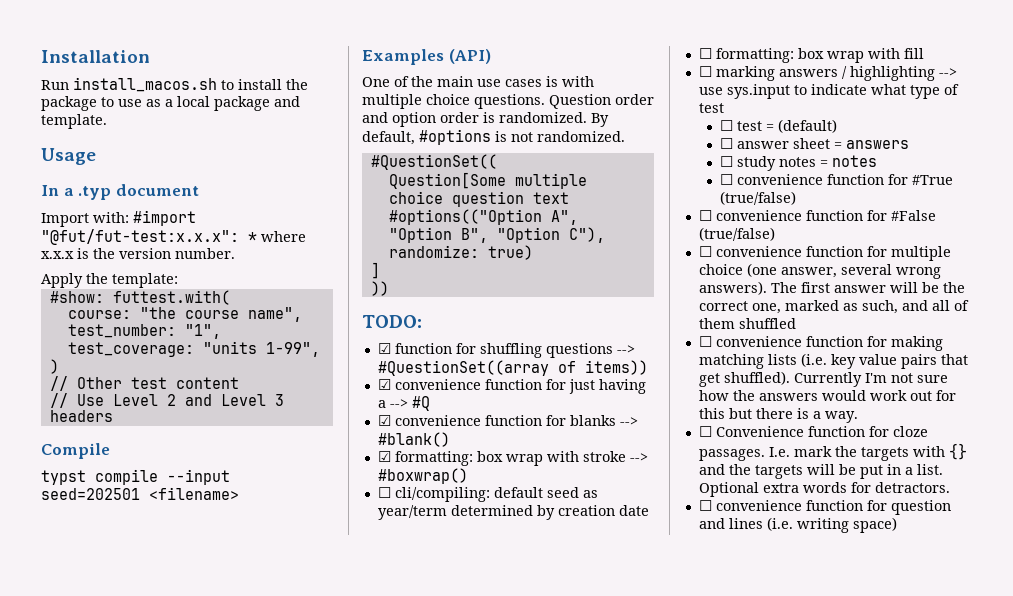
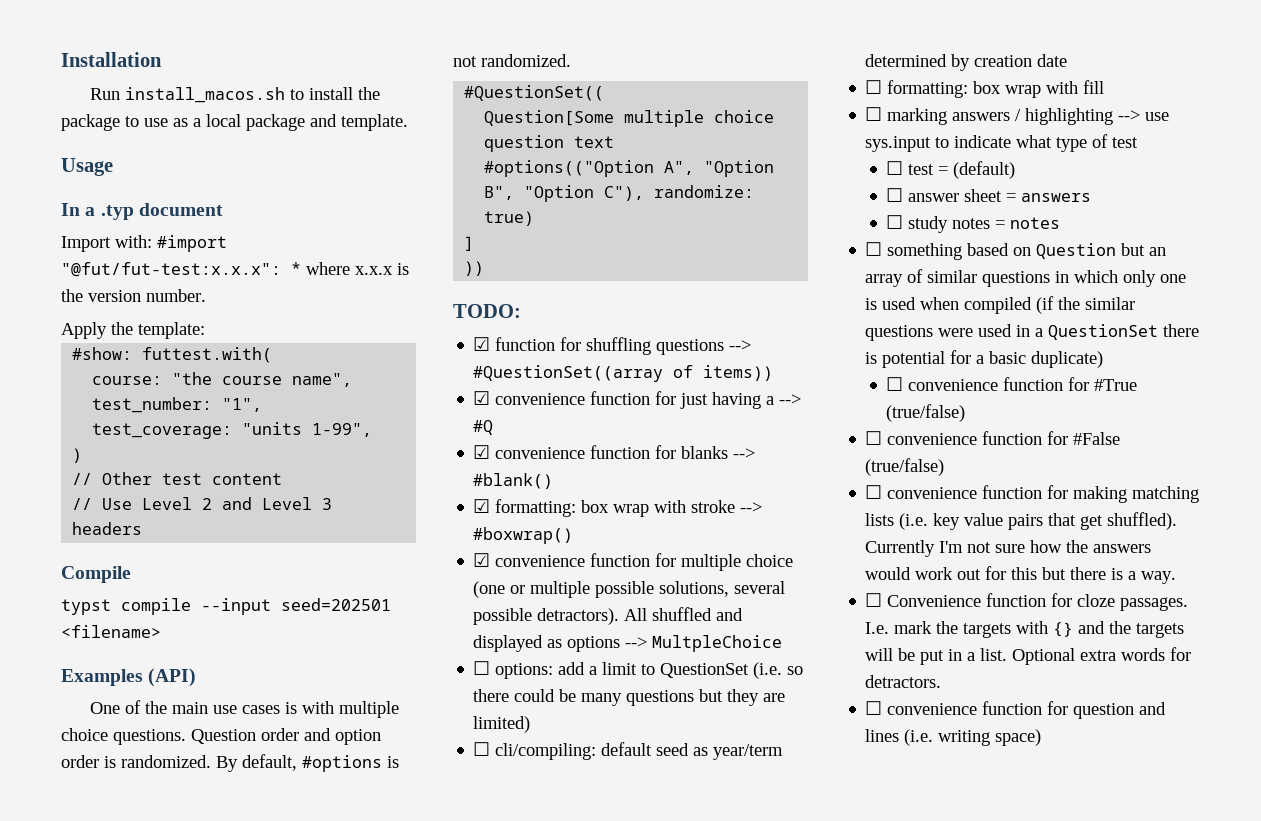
(468, 476) none -> [473,553,794,571] [473,581,786,598] [473,607,744,625] [473,635,783,652] [473,661,804,679] [473,689,786,706] [473,716,531,733] // ☑ convenience function for multiple choice (one or multiple possible solutions, several possible detractors). All shuffled and displayed as options --> MultpleChoice // ☐ options: add a limit to QuestionSet (i.e. so there could be many questions but they are limited)
(878, 161) none -> [865,242,1167,260] [865,269,1187,287] [865,296,1136,314] [865,324,1200,341] [865,350,1104,368] // ☐ something based on Question but an array of similar questions in which only one is used when compiled (if the similar questions were used in a QuestionSet there is potential for a basic duplicate)
[698,246,951,261] [698,263,941,279] [698,281,965,295] [698,300,969,314] [698,318,796,329] // ☐ convenience function for multiple choice (one answer, several wrong answers). The first answer will be the correct one, marked as such, and all of them shuffled -> (945, 467) none

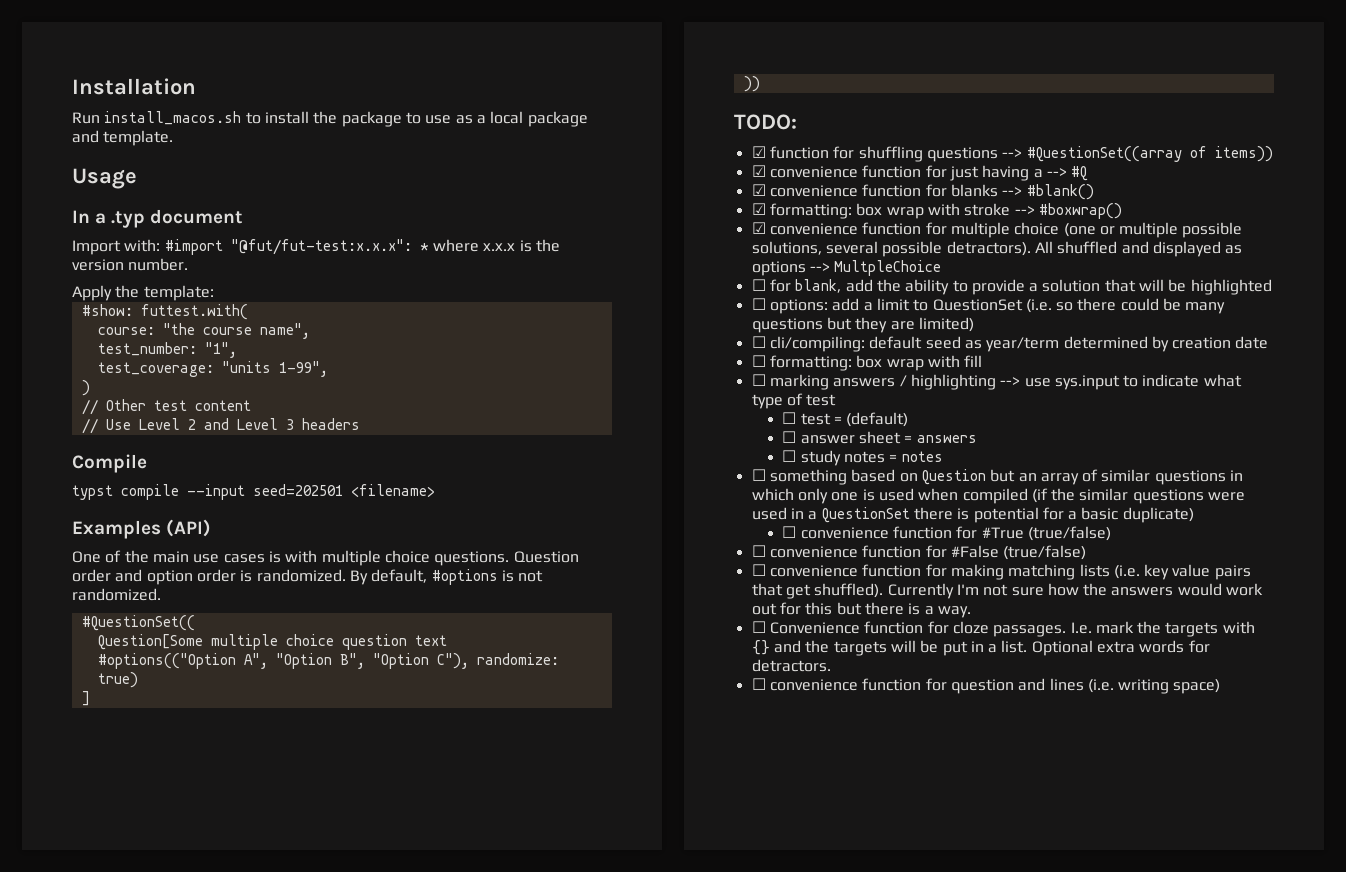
(783, 643) none -> [751,279,1272,295] // ☐ for blank, add the ability to provide a solution that will be highlighted

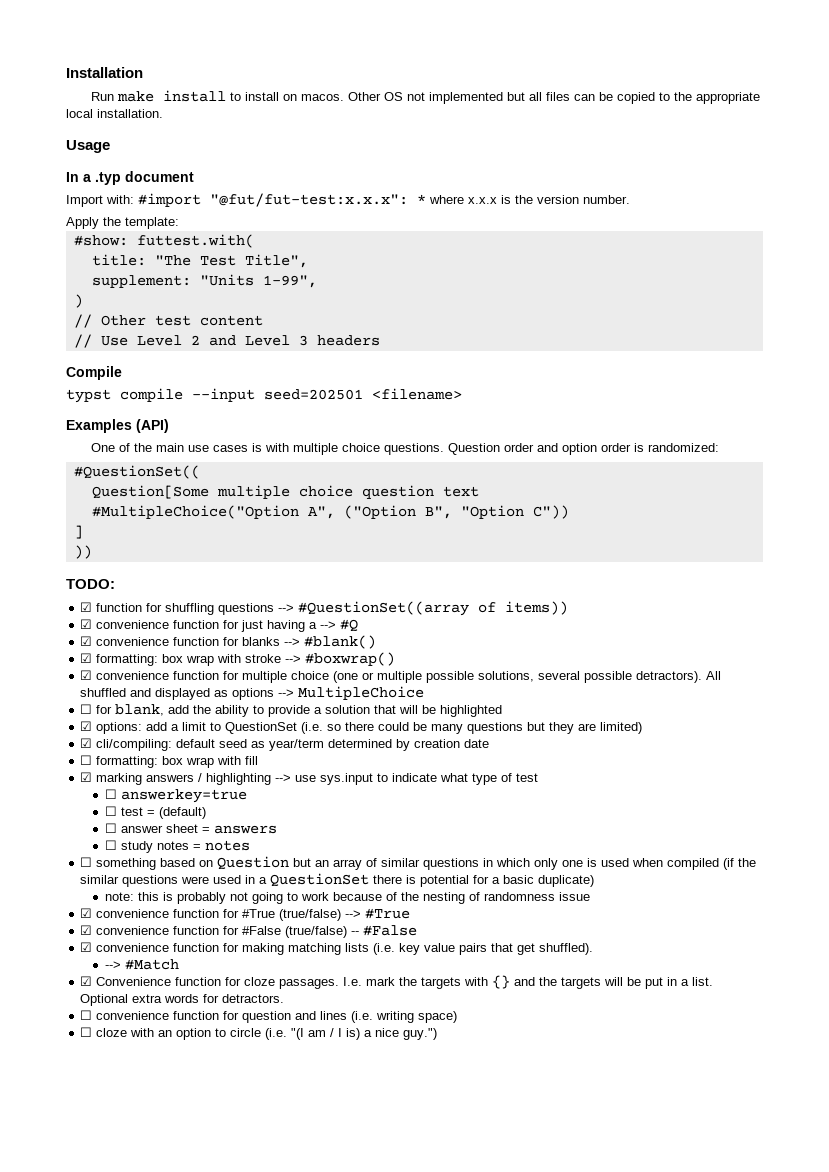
[104,111,588,127] [72,130,174,146] install_macos.sh to install the package to use as a local package and template. -> [117,90,761,104] [66,109,163,118] make install to install on macos. Other OS not implemented but all files can be copied to the appropriate local installation.
[97,323,310,339] [97,342,237,358] [97,361,271,377] course: "the course name", // test_number: "1", // test_coverage: "units -> [91,254,308,268] [91,274,254,288] title: "The Test Title", // supplement: "Units
[256,569,544,585] [72,588,161,601] randomized. By default, #options is not randomized. -> [648,443,720,452] randomized:
[97,653,559,669] [97,672,138,688] #options(("Option A", "Option B", "Option C"), randomize: true) -> [91,505,569,519] #MultipleChoice("Option A", ("Option B", "Option C"))
[834,260,942,276] MultpleChoice -> [298,686,425,700] MultipleChoice
[751,298,766,310] ☐ -> [80,721,93,731] ☑
[751,336,766,348] ☐ -> [80,738,93,748] ☑
[751,374,766,386] ☐ -> [80,772,93,782] ☑
(837, 400) none -> [105,789,248,803] // ☐ answerkey=true
[782,526,797,538] ☐ -> [105,892,591,904] [80,908,93,918] note: this is probably not going to work because of the nesting of randomness issue // ☑
[751,545,766,557] // ☐ -> [345,908,411,919] [80,925,93,935] --> #True // ☑
[751,564,766,576] // ☐ -> [351,925,418,936] [80,942,93,952] -- #False // ☑
[887,583,1264,599] [751,602,971,618] [751,621,766,633] Currently I'm not sure how the answers would work out for this but there is a way. // ☐ -> [105,959,180,970] [80,976,93,986] // --> #Match // ☑
(1221, 686) none -> [80,1027,438,1040] // ☐ cloze with an option to circle (i.e. "(I am / I is) a nice guy.")

